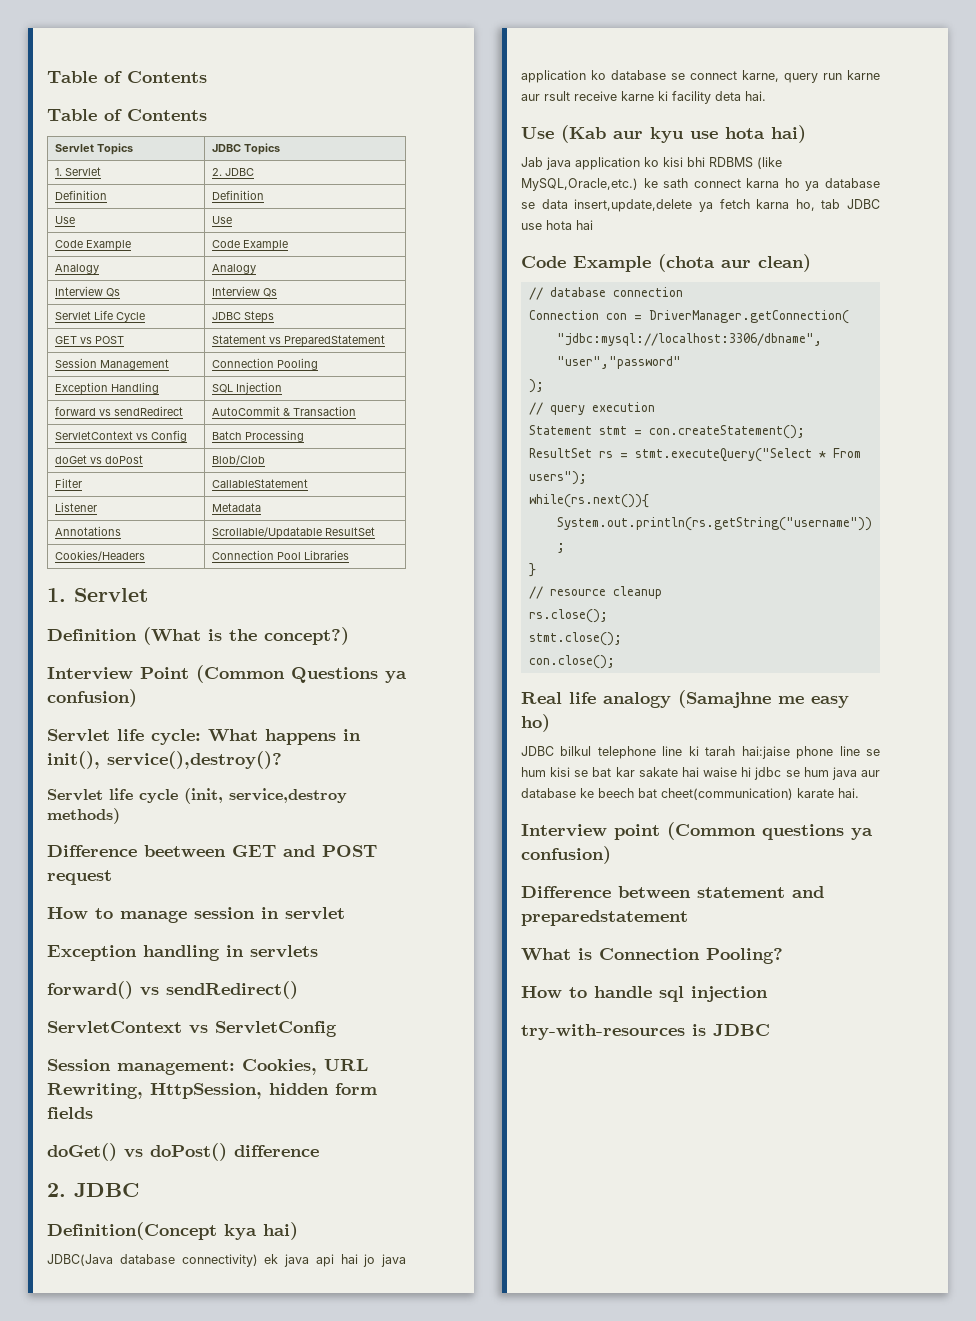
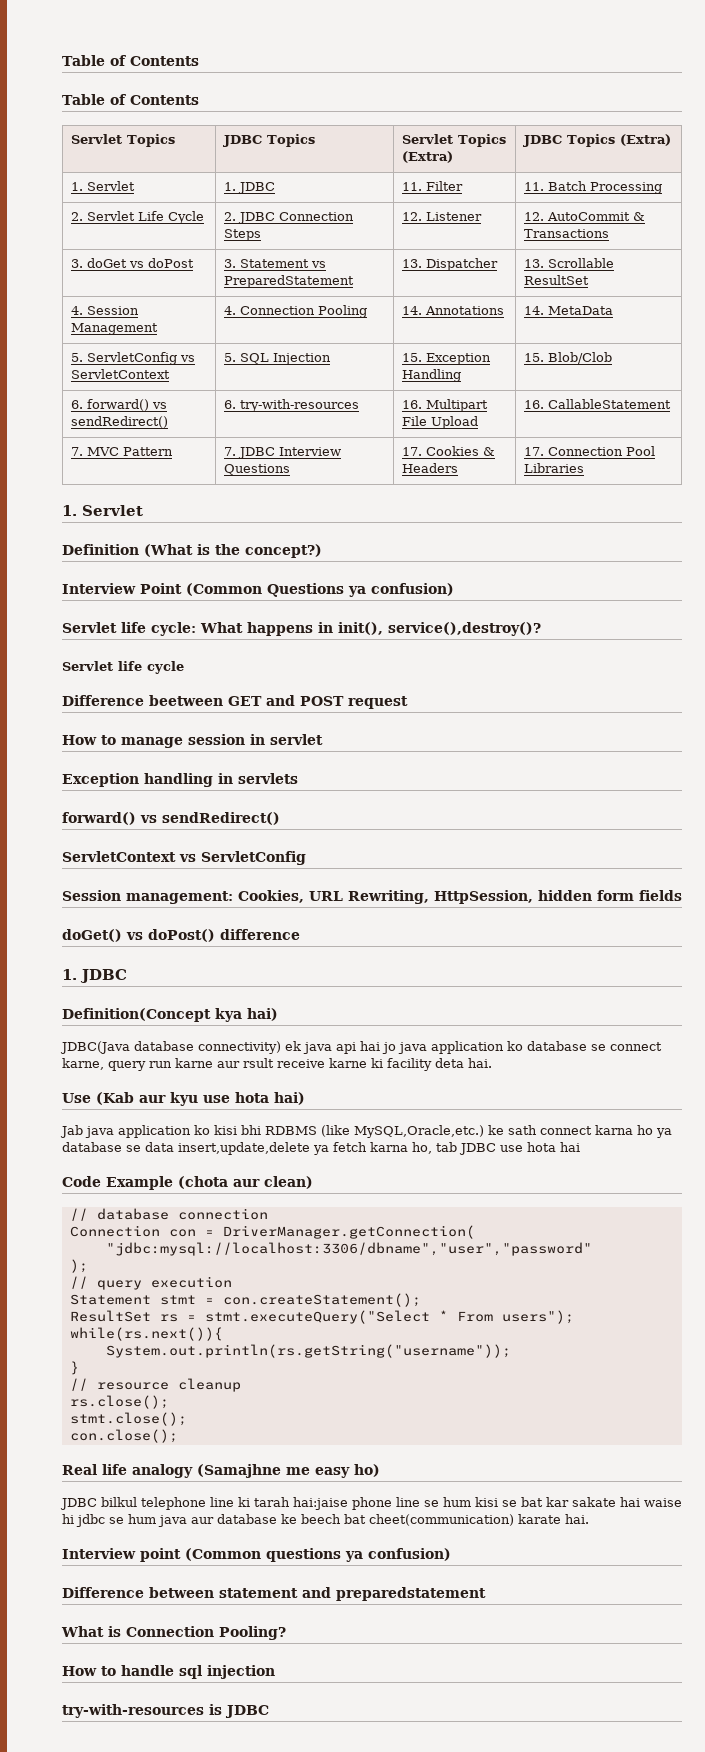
[54,167,101,176] [211,168,254,176] [54,190,107,200] [211,190,264,200] [54,216,75,224] [211,216,232,224] [54,240,131,251] [211,240,288,251] [54,264,99,274] [211,264,256,274] [54,286,120,297] [211,286,277,297] [54,310,145,322] [211,311,274,323] [54,336,124,344] [211,335,385,347] [54,358,169,370] [211,358,318,370] [54,382,159,395] [211,382,282,394] [54,406,183,416] [211,406,356,416] [54,430,187,442] [211,430,304,442] [54,455,143,464] [211,455,265,465] [54,478,82,488] [211,479,308,488] [54,502,97,512] [211,503,261,512] [54,526,121,536] [211,527,375,539] [54,550,145,561] // 1. Servlet | 2. JDBC // Definition | Definition // Use | Use // Code Example | Code Example // Analogy | Analogy // Interview Qs | Interview Qs // Servlet Life Cycle | JDBC Steps // GET vs POST | Statement vs PreparedStatement // Session Management | Connection Pooling // Exception Handling | SQL Injection // forward vs sendRedirect | AutoCommit & Transaction // ServletContext vs Config | Batch Processing // doGet vs doPost | Blob/Clob // Filter | CallableStatement // Listener | Metadata // Annotations | Scrollable/Updatable ResultSet // Cookies/Headers | -> [401,134,506,147] [401,151,453,163] [522,134,671,147] [70,181,135,191] [223,182,275,194] [401,181,463,191] [523,181,662,194] [70,211,204,224] [223,212,354,224] [223,229,261,241] [401,212,482,221] [523,212,645,221] [523,229,609,238] [70,258,194,268] [223,259,326,268] [223,275,354,288] [401,258,498,271] [523,258,614,268] [523,275,589,285] [70,306,139,315] [70,323,158,335] [223,305,367,318] [401,306,504,315] [523,306,613,315] [70,352,195,365] [70,369,170,379] [223,353,331,365] [401,353,491,365] [401,369,461,382] [523,352,612,364] [70,399,167,411] [70,416,168,428] [223,399,359,412] [401,399,488,412] [401,416,478,429] [523,399,671,409] [70,447,173,456] [223,447,341,459] [223,464,290,475] [401,446,495,456] [401,463,458,473] [523,447,544,456] | Servlet Topics (Extra) | JDBC Topics (Extra) // 1. Servlet | 1. JDBC | 11. Filter | 11. Batch Processing // 2. Servlet Life Cycle | 2. JDBC Connection Steps | 12. Listener | 12. AutoCommit & Transactions // 3. doGet vs doPost | 3. Statement vs PreparedStatement | 13. Dispatcher | 13. Scrollable ResultSet // 4. Session Management | 4. Connection Pooling | 14. Annotations | 14. MetaData // 5. ServletConfig vs ServletContext | 5. SQL Injection | 15. Exception Handling | 15. Blob/Clob // 6. forward() vs sendRedirect() | 6. try-with-resources | 16. Multipart File Upload | 16. CallableStatement // 7. MVC Pattern | 7. JDBC Interview Questions | 17. Cookies & Headers | 17.
[184,788,347,804] [47,808,120,824] (init, service,destroy methods) -> (184, 667) none
[47,1183,66,1197] 2. -> [62,969,77,980] 1.

